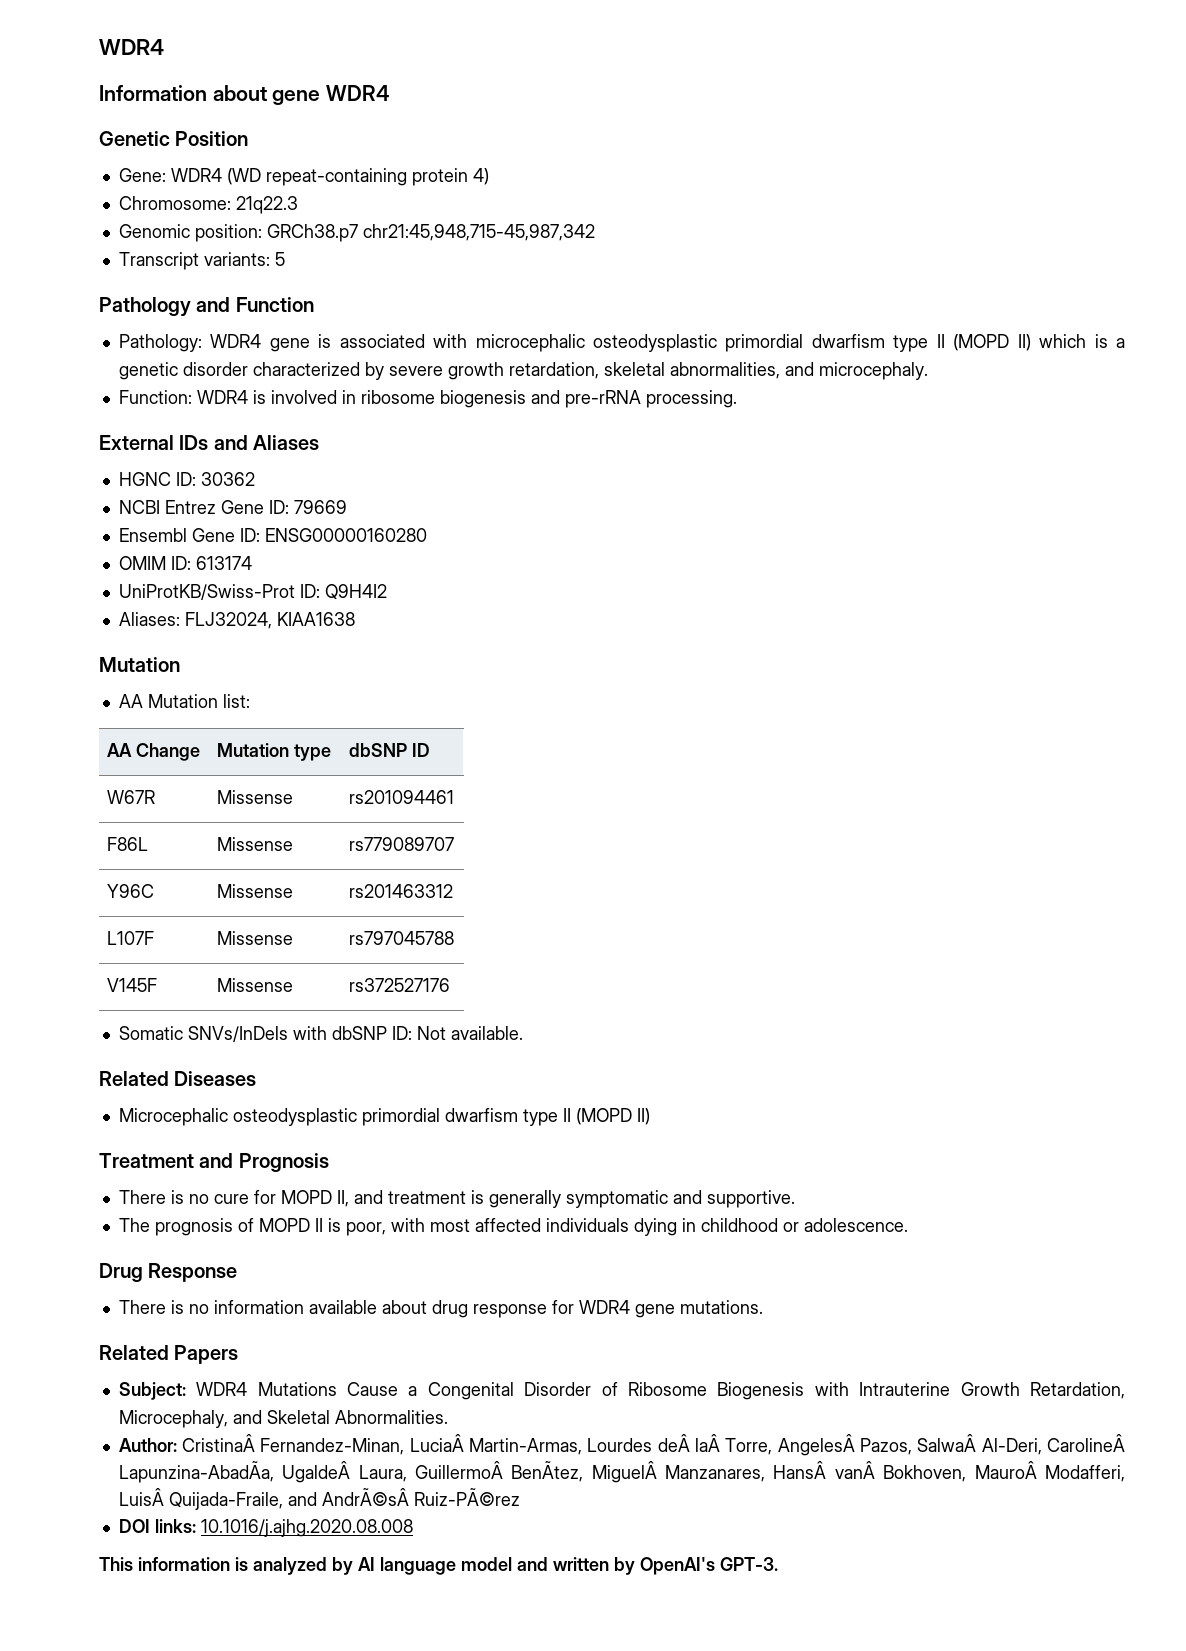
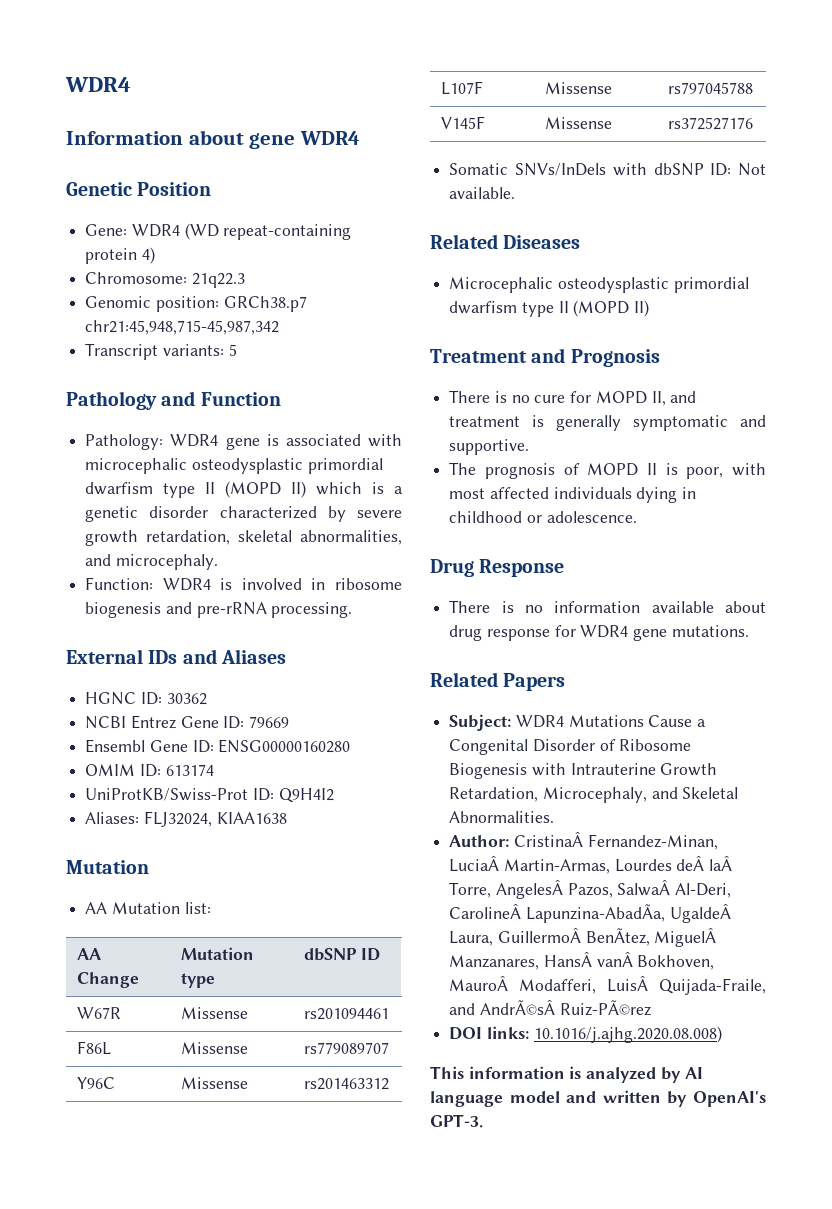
[200,1519,413,1537] 10.1016/j.ajhg.2020.08.008 -> [533,1026,722,1043] 10.1016/j.ajhg.2020.08.008)

